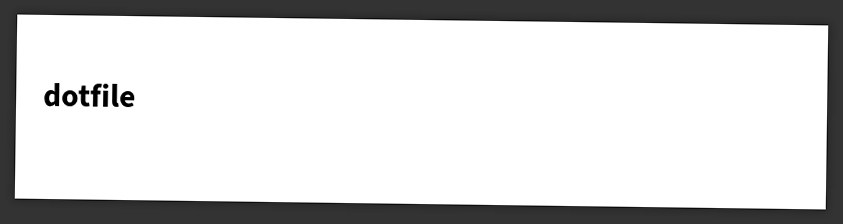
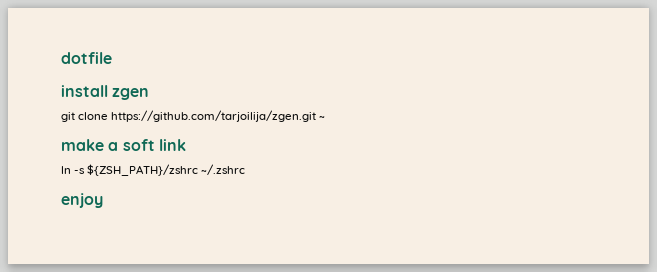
(136, 95) none -> [61,85,150,100] [61,110,326,122] [61,139,186,151] [61,164,246,176] [61,193,103,208] // install zgen // git clone https://github.com/tarjoilija/zgen.git ~ // make a soft link // ln -s ${ZSH_PATH}/zshrc ~/.zshrc // enjoy

